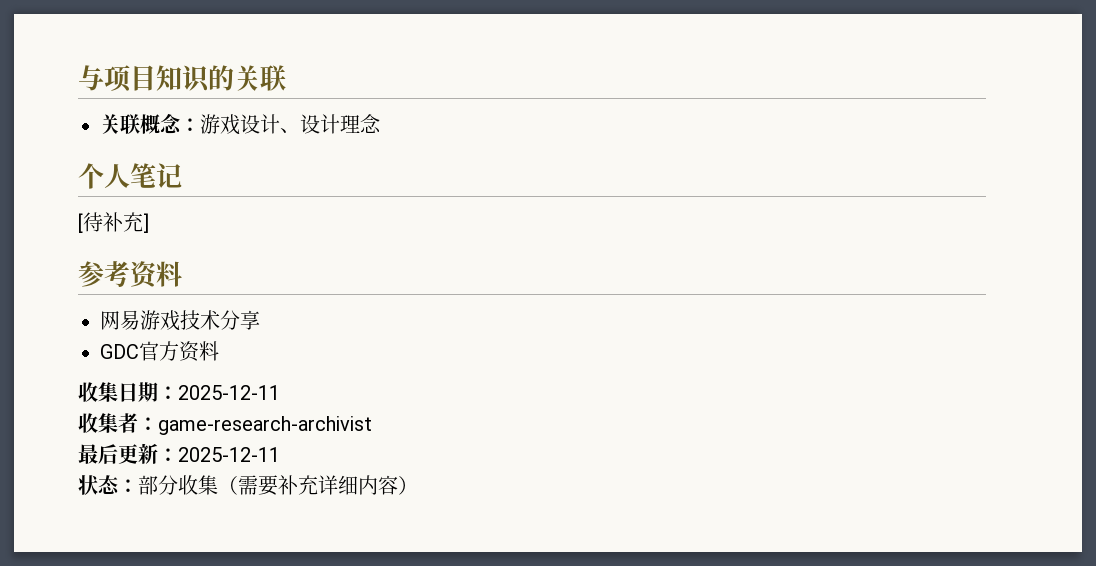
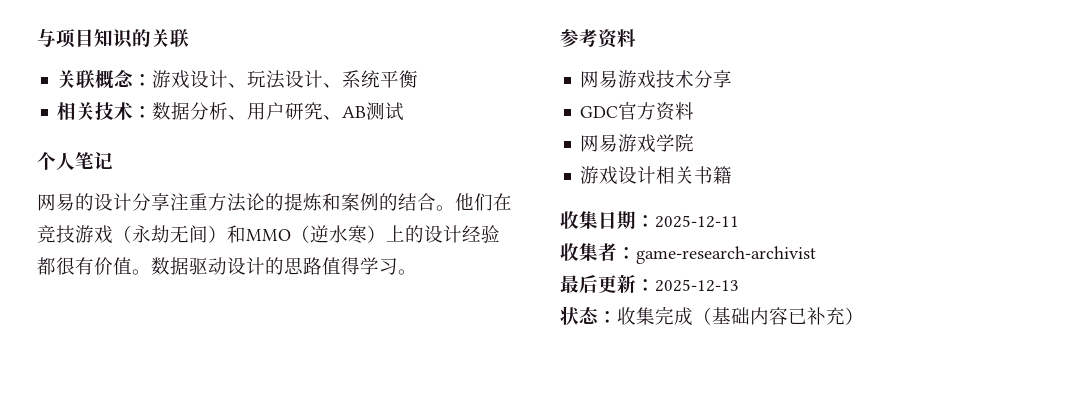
[300,114,381,134] [78,163,182,189] [78,212,149,233] 设计理念 // 个人笔记 // [待补充] -> [247,70,419,89] [57,102,405,121] [37,152,113,170] [37,193,512,212] [37,225,500,244] [37,257,417,275] 玩法设计、系统平衡 // 相关技术：数据分析、用户研究、AB测试 // 个人笔记 // 网易的设计分享注重方法论的提炼和案例的结合。他们在竞技游戏（永劫无间）和MMO（逆水寒）上的设计经验都很有价值。数据驱动设计的思路值得学习。
(219, 351) none -> [580,134,695,153] [580,166,733,185] // 网易游戏学院 // 游戏设计相关书籍
[178,447,280,462] 2025-12-11 -> [655,279,739,292] 2025-12-13
[138,475,398,496] 部分收集（需要补充详细内容 -> [617,306,845,326] 收集完成（基础内容已补充

